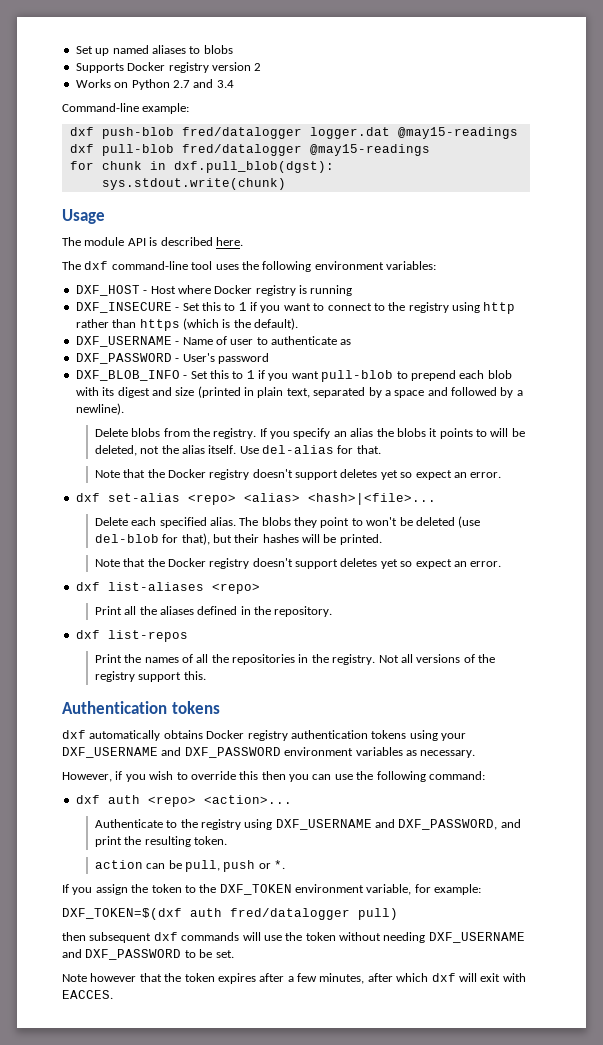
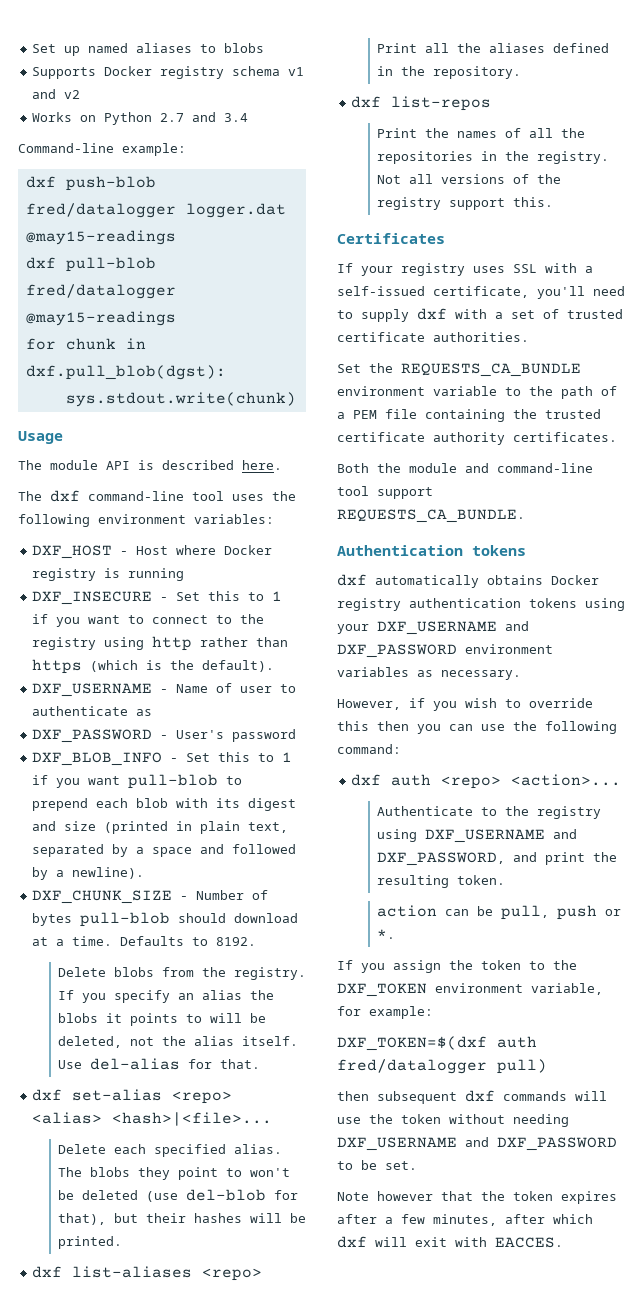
[211,62,262,71] version 2 -> [232,66,305,76] [32,89,81,99] schema v1 and v2
(124, 409) none -> [32,890,269,904] [32,912,299,927] [32,936,257,946] // DXF_CHUNK_SIZE - Number of bytes pull-blob should download at a time. Defaults to 8192.
[94,469,502,480] // Note that the Docker registry doesn't support deletes yet so expect an error. -> (260, 1064) none
[94,558,502,569] // Note that the Docker registry doesn't support deletes yet so expect an error. -> (122, 1242) none
(206, 675) none -> [337,233,445,244] [337,263,593,276] [337,286,625,299] [337,308,623,322] [337,332,529,342] [337,363,581,377] [337,386,617,399] [337,409,601,422] [337,432,617,445] [337,463,593,473] [337,486,433,499] [337,509,525,523] // Certificates // If your registry uses SSL with a self-issued certificate, you'll need to supply dxf with a set of trusted certificate authorities. // Set the REQUESTS_CA_BUNDLE environment variable to the path of a PEM file containing the trusted certificate authority certificates. // Both the module and command-line tool support REQUESTS_CA_BUNDLE.

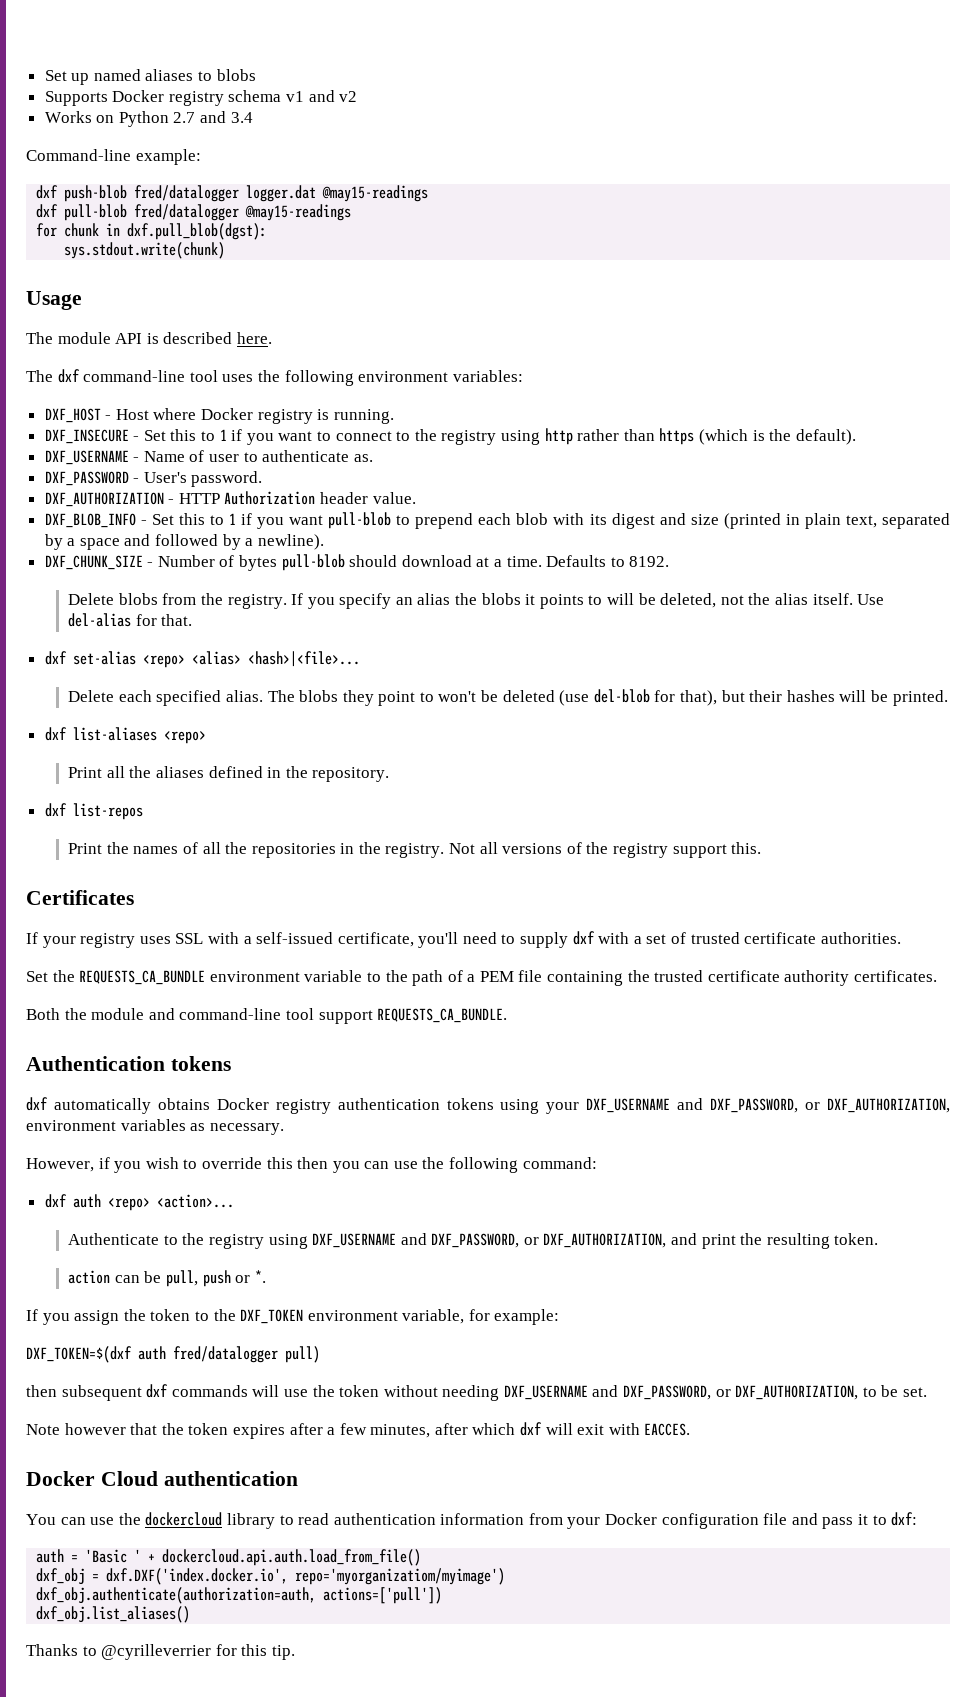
[128,568,185,581] running -> [333,409,394,424] running.
[136,709,153,716] as -> [353,454,373,462] as.
[232,729,297,742] password -> [191,471,263,487] [44,491,416,507] password. // DXF_AUTHORIZATION - HTTP Authorization header value.
[337,644,457,658] DXF_PASSWORD -> [710,1098,950,1113] DXF_PASSWORD, or DXF_AUTHORIZATION,
(505, 859) none -> [523,1233,667,1248] or DXF_AUTHORIZATION,
[497,1137,617,1151] DXF_PASSWORD -> [623,1385,859,1400] DXF_PASSWORD, or DXF_AUTHORIZATION,
(563, 1242) none -> [26,1471,298,1486] [26,1512,918,1529] [36,1549,422,1566] [36,1568,506,1585] [36,1587,443,1604] [36,1606,191,1623] [26,1644,295,1660] // Docker Cloud authentication // You can use the dockercloud library to read authentication information from your Docker configuration file and pass it to dxf: // auth = 'Basic ' + dockercloud.api.auth.load_from_file() // dxf_obj = dxf.DXF('index.docker.io', repo='myorganizatiom/myimage') // dxf_obj.authenticate(authorization=auth, actions=['pull']) // dxf_obj.list_aliases() // Thanks to @cyrilleverrier for this tip.

